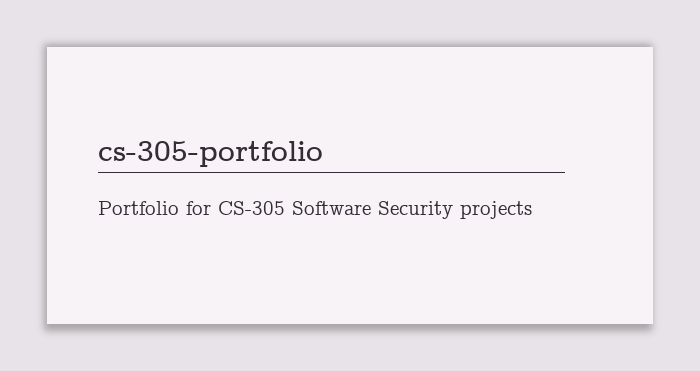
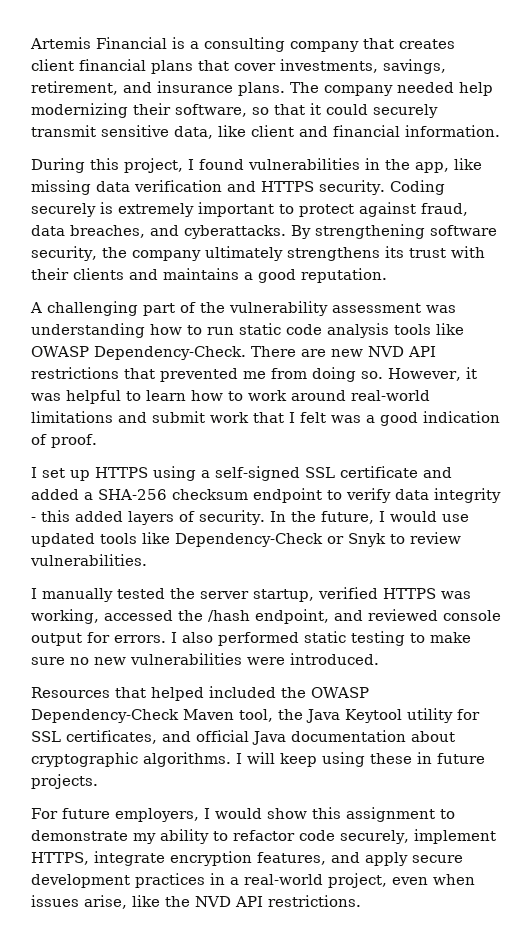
[98,141,323,167] [98,201,532,219] cs-305-portfolio // Portfolio for CS-305 Software Security projects -> [30,37,455,52] [31,59,446,74] [31,81,493,96] [31,103,438,118] [31,125,500,139] [31,158,482,173] [31,180,445,195] [31,202,468,217] [31,224,497,239] [31,246,485,261] [31,268,387,283] [30,301,456,316] [31,323,464,338] [31,346,436,360] [31,367,477,382] [31,390,430,404] [31,411,500,426] [31,434,97,448] [31,466,452,481] [31,488,501,503] [31,510,469,525] [31,532,461,547] [30,554,147,566] [31,587,471,602] [31,609,501,624] [31,631,471,646] [31,653,379,665] [31,686,369,701] [31,708,480,723] [31,730,455,745] [31,752,485,767] [31,774,98,789] [31,807,455,822] [31,829,496,844] [31,851,463,866] [31,873,475,888] [31,895,361,909] Artemis Financial is a consulting company that creates client financial plans that cover investments, savings, retirement, and insurance plans. The company needed help modernizing their software, so that it could securely transmit sensitive data, like client and financial information. // During this project, I found vulnerabilities in the app, like missing data verification and HTTPS security. Coding securely is extremely important to protect against fraud, data breaches, and cyberattacks. By strengthening software security, the company ultimately strengthens its trust with their clients and maintains a good reputation. // A challenging part of the vulnerability assessment was understanding how to run static code analysis tools like OWASP Dependency-Check. There are new NVD API restrictions that prevented me from doing so. However, it was helpful to learn how to work around real-world limitations and submit work that I felt was a good indication of proof. // I set up HTTPS using a self-signed SSL certificate and added a SHA-256 checksum endpoint to verify data integrity - this added layers of security. In the future, I would use updated tools like Dependency-Check or Snyk to review vulnerabilities. // I manually tested the server startup, verified HTTPS was working, accessed the /hash endpoint, and reviewed console output for errors. I also performed static testing to make sure no new vulnerabilities were introduced. // Resources that helped included the OWASP Dependency-Check Maven tool, the Java Keytool utility for SSL certificates, and official Java documentation about cryptographic algorithms. I will keep using these in future projects. // For future employers, I would show this assignment to demonstrate my ability to refactor code securely, implement HTTPS, integrate encryption features, and apply secure development practices in a real-world project, even when issues arise, like the NVD API restrictions.

